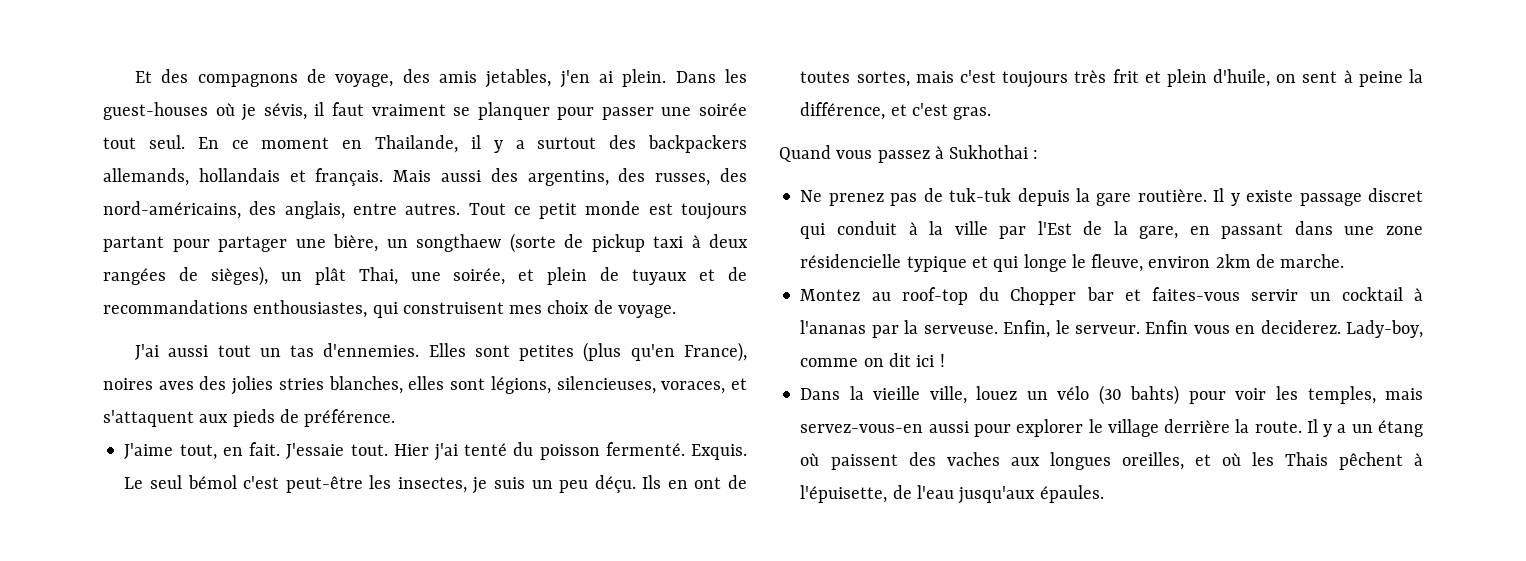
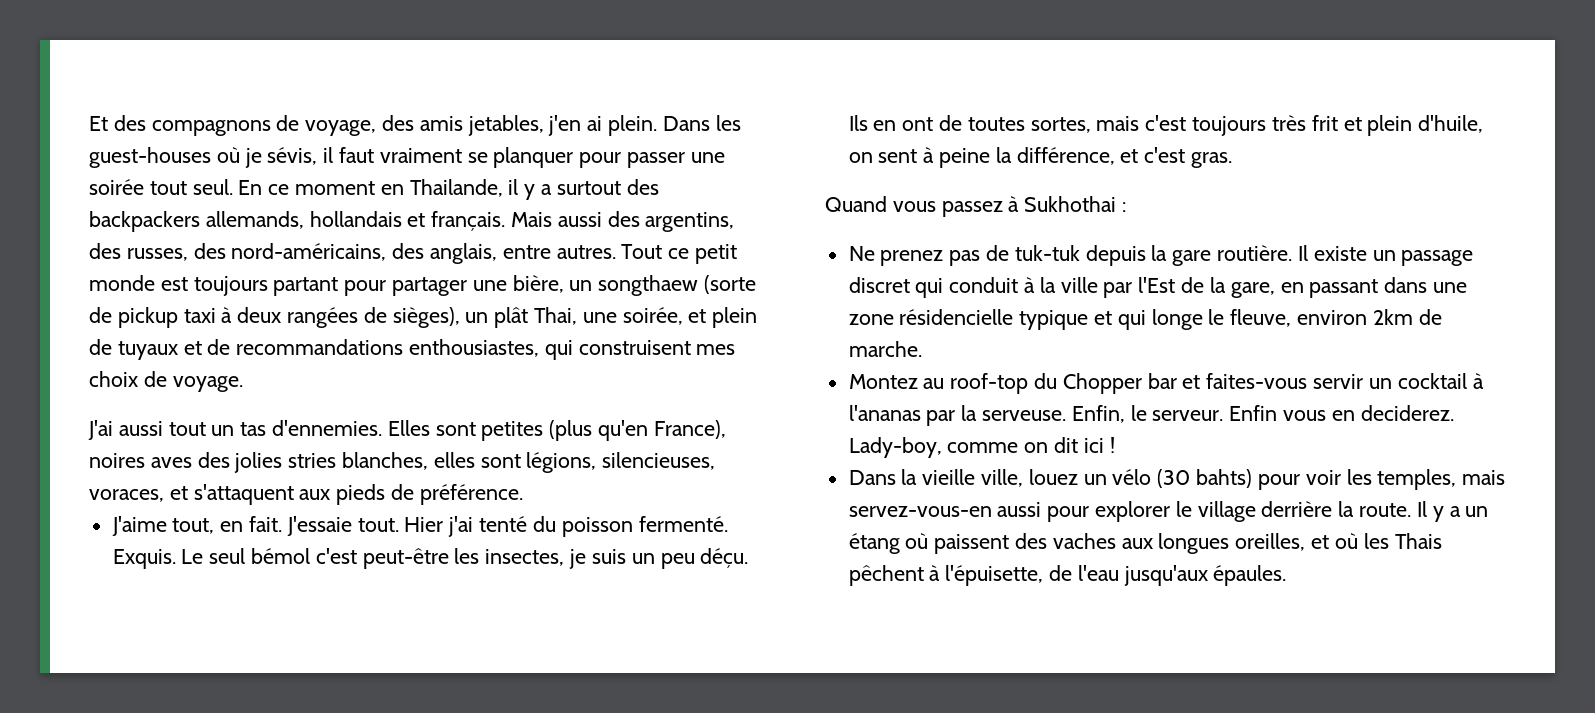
[1230,190,1294,206] y existe -> [1313,246,1396,261] existe un

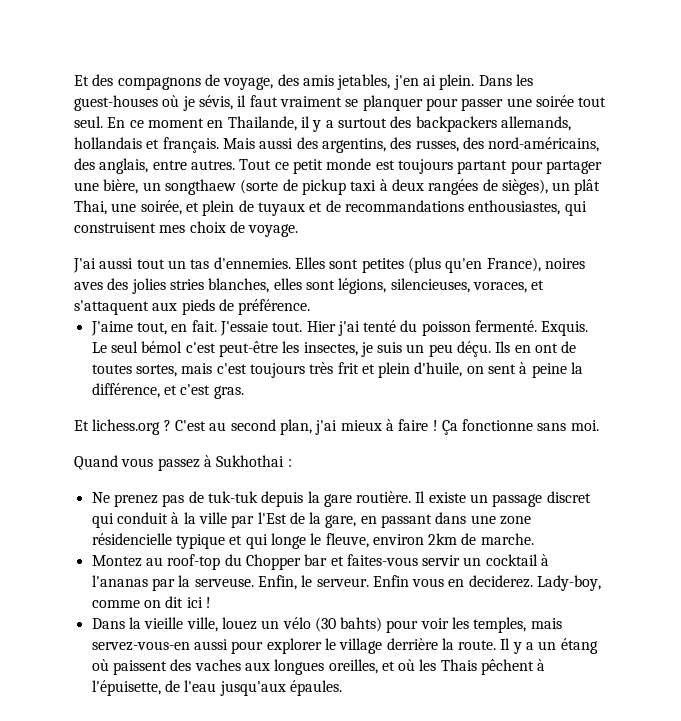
(1233, 160) none -> [74,419,599,435] // Et lichess.org ? C'est au second plan, j'ai mieux à faire ! Ça fonctionne sans moi.

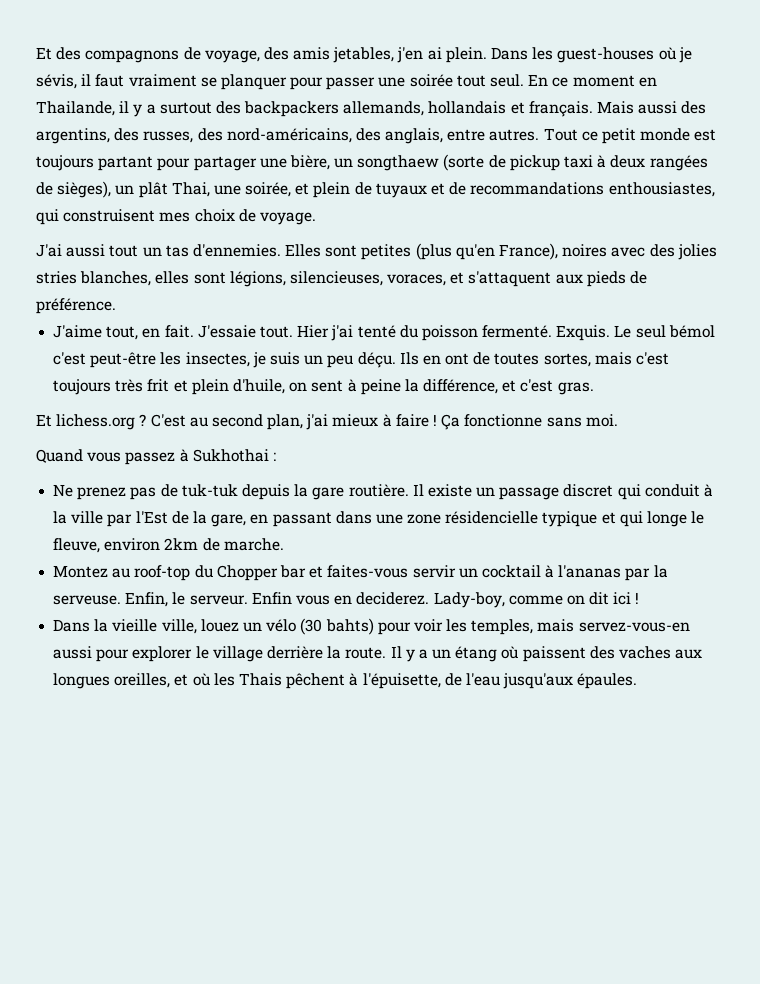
[74,282,103,290] aves -> [611,247,646,257] avec

